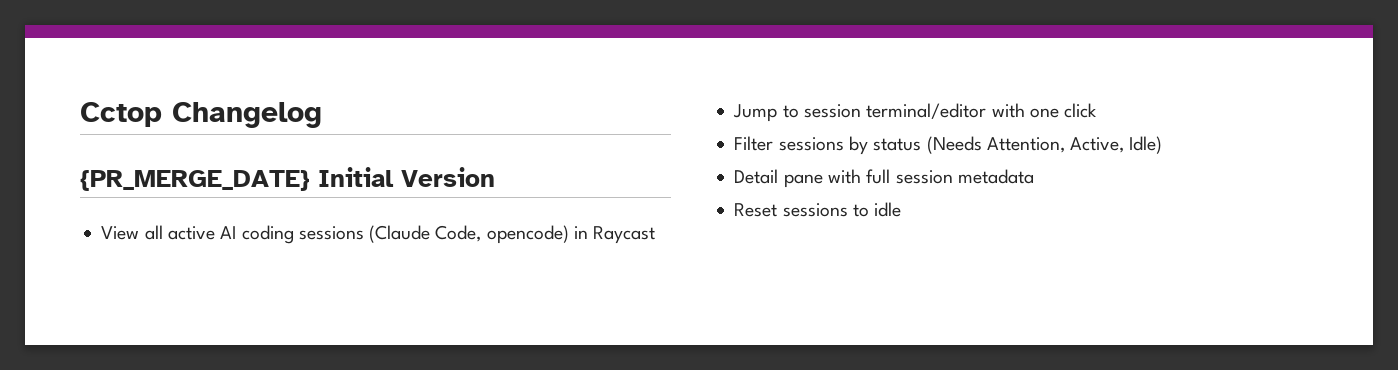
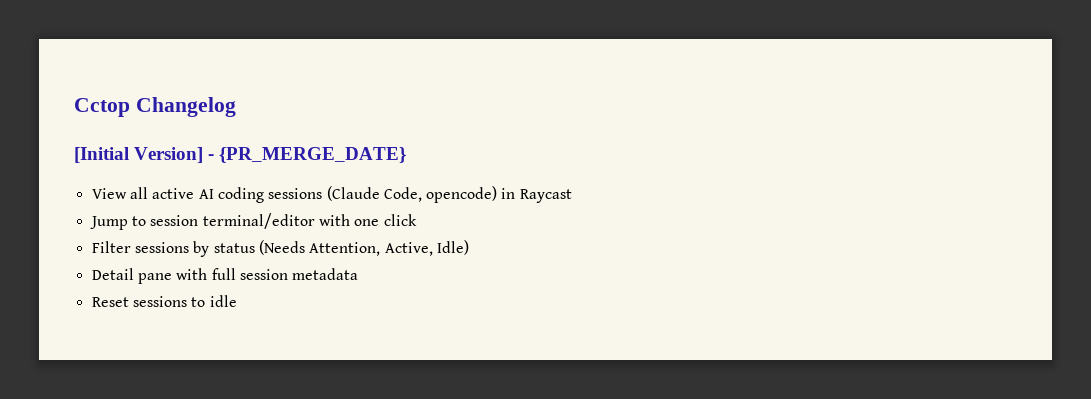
(322, 115) none -> [74,147,215,163] [Initial Version] -
[318,167,495,187] Initial Version -> (407, 155) none

